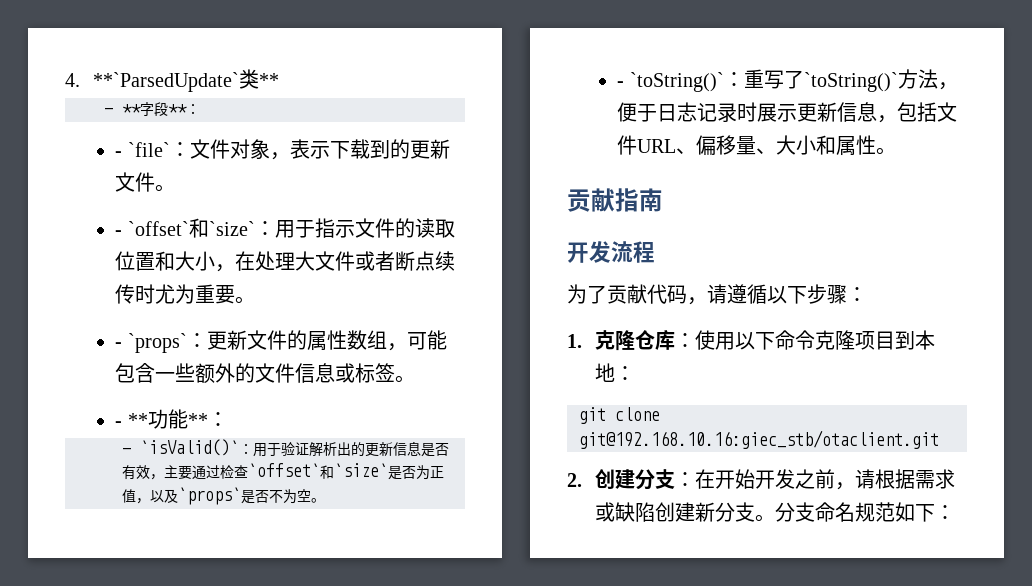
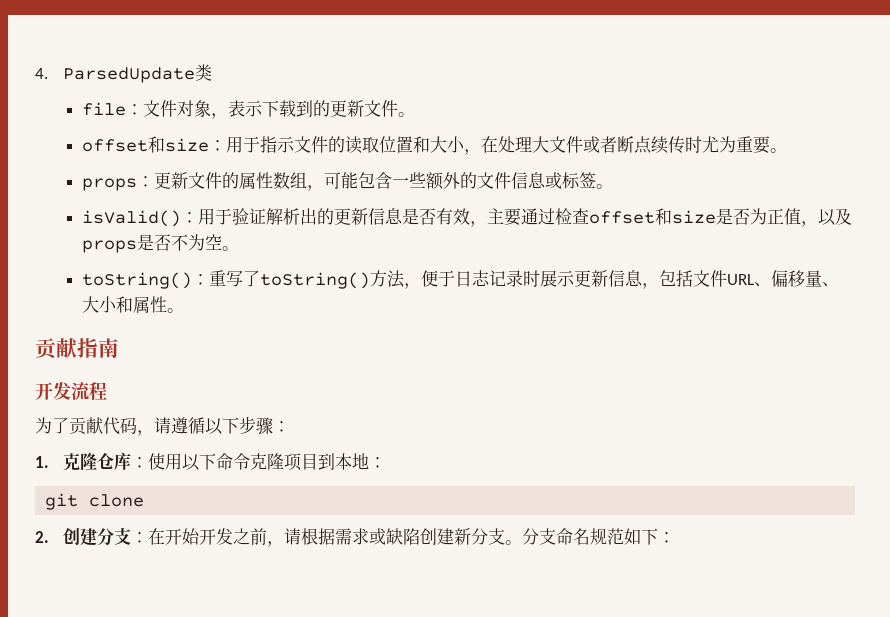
[93,72,240,92] **`ParsedUpdate` -> [63,67,196,83] ParsedUpdate
[259,73,280,87] [104,102,200,116] [115,142,170,157] ** // - **字段**： // - `file` -> [82,102,127,116] // file
[115,218,255,238] - `offset`和`size` -> [82,136,210,153] offset和size
[115,333,187,353] - `props` -> [82,178,138,191] props
[115,409,228,429] [122,439,239,456] - **功能**： // - `isValid()` -> [82,210,182,227] isValid()
[248,463,388,479] `offset`和`size` -> [589,208,717,225] offset和size
[178,487,241,505] `props` -> [82,240,138,253] props
[617,72,724,92] - `toString()` -> [82,272,193,289] toString()
[803,72,898,92] `toString()` -> [260,272,371,289] toString()
[579,430,939,449] git@192.168.10.16:giec_stb/otaclient.git -> (145, 500) none

